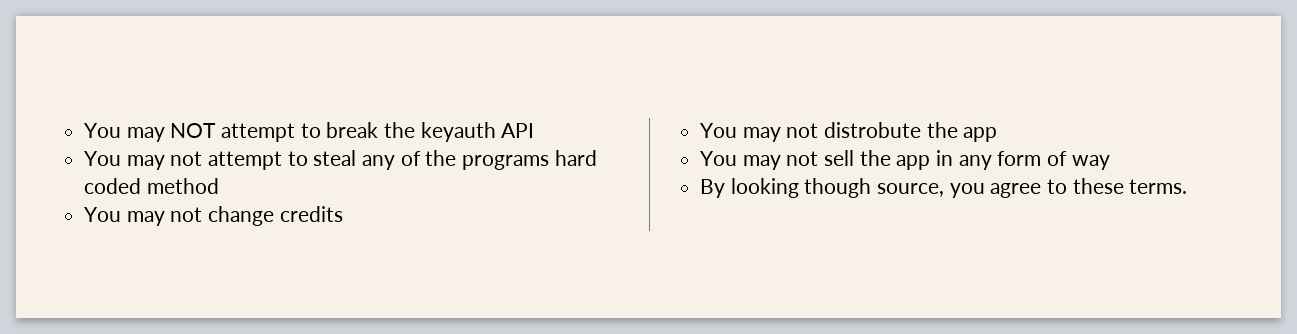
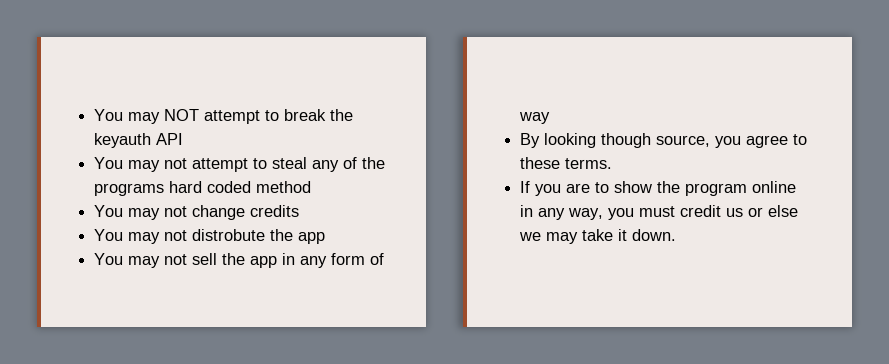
(1188, 186) none -> [520,181,797,196] [520,205,799,220] [519,229,677,244] // If you are to show the program online in any way, you must credit us or else we may take it down.

